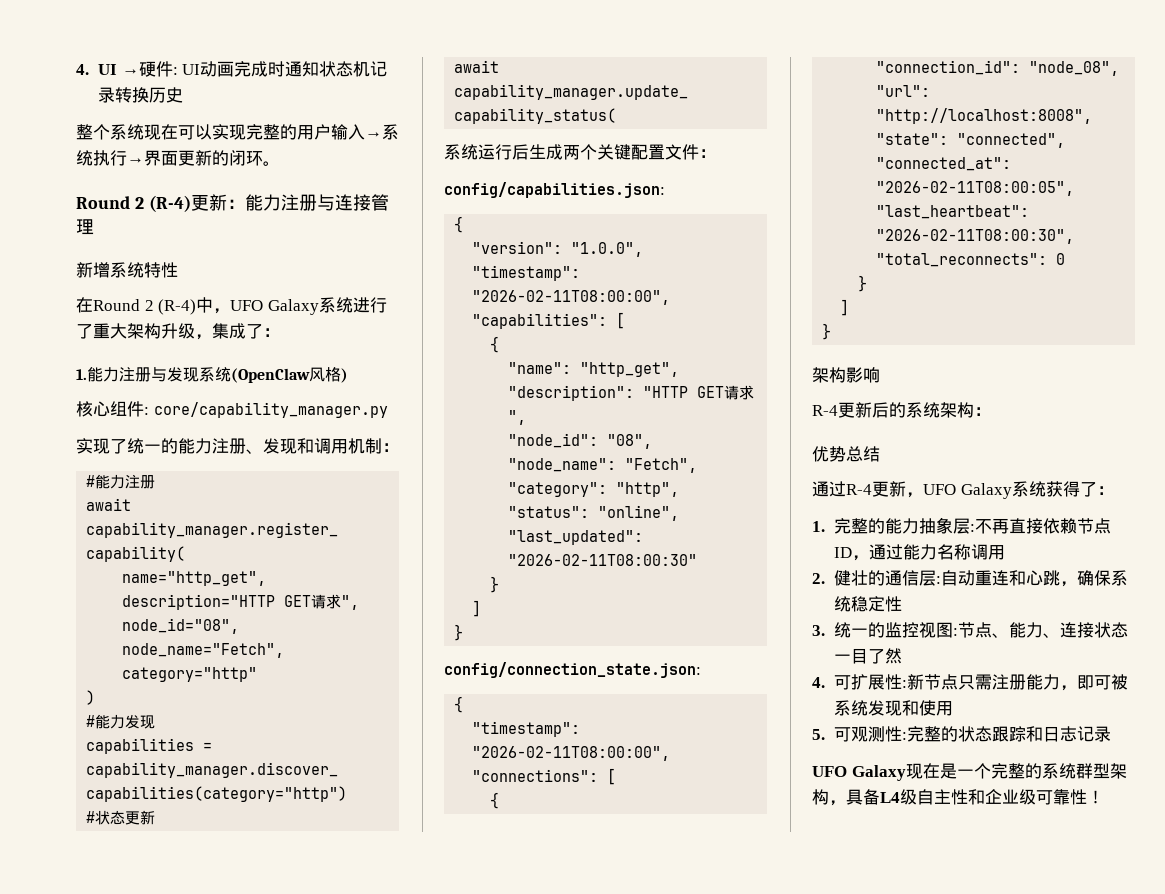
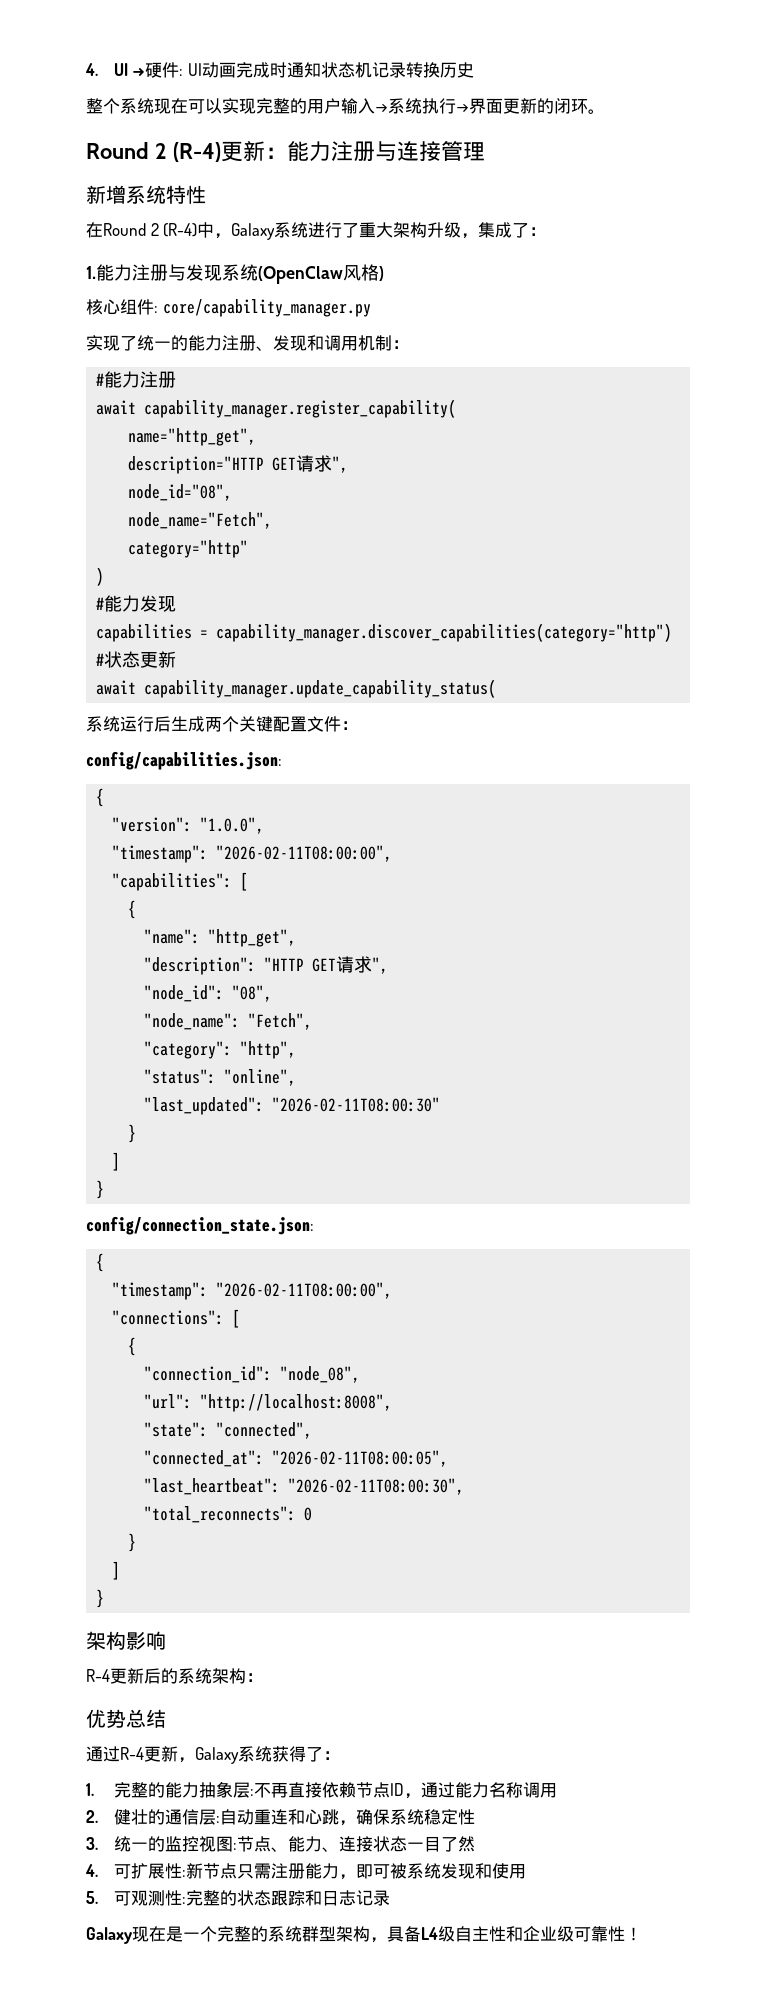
[230,300,264,311] UFO -> (232, 236) none
[923,484,956,495] UFO -> (195, 1760) none
[812,766,847,777] UFO -> (390, 1898) none

